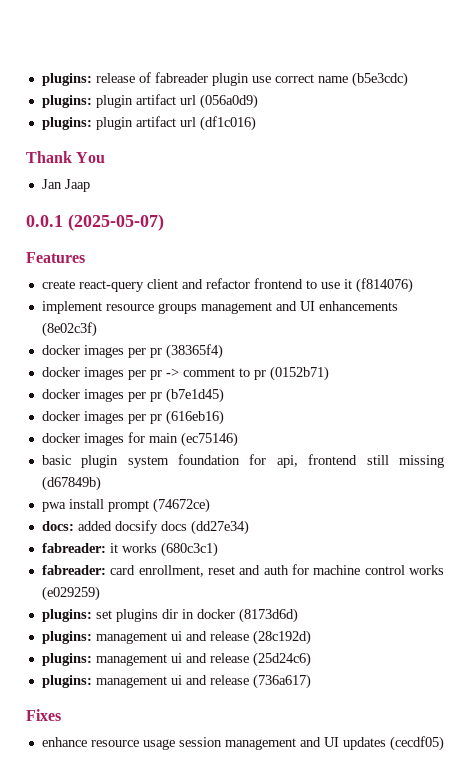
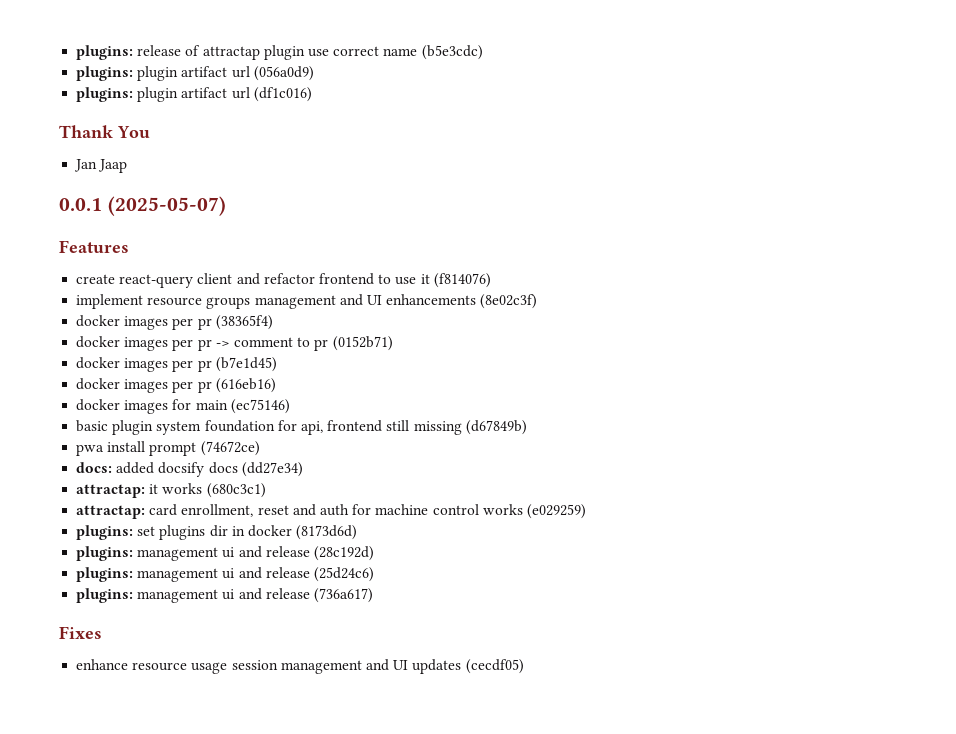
[154,72,208,83] fabreader -> [202,46,260,60] attractap
[41,543,106,553] fabreader: -> [76,484,146,498] attractap:
[41,565,106,575] fabreader: -> [76,505,146,519] attractap:

